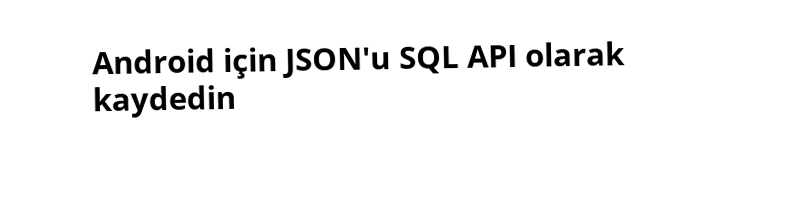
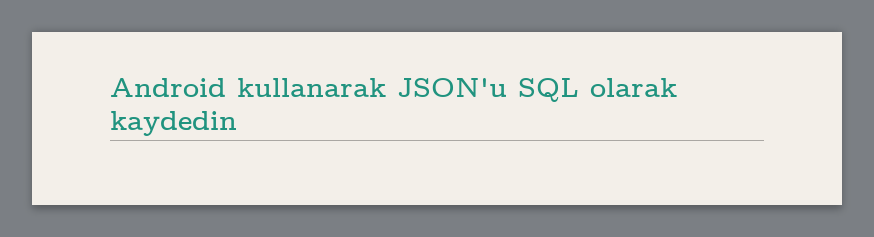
[222,47,279,80] için -> [237,78,386,97] kullanarak
[465,44,518,68] API -> (579, 90) none

